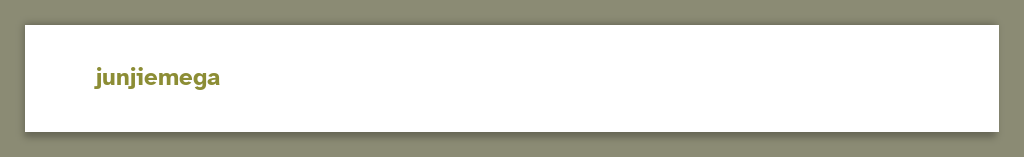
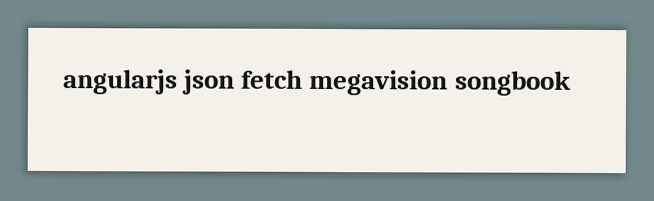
[94,67,220,90] junjiemega -> [63,69,572,96] angularjs json fetch megavision songbook

